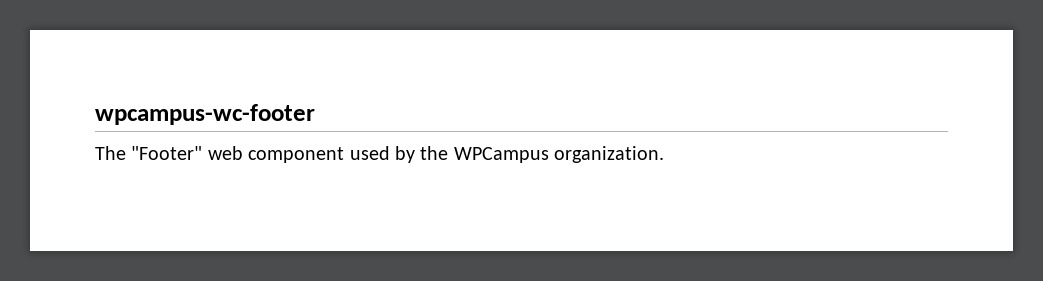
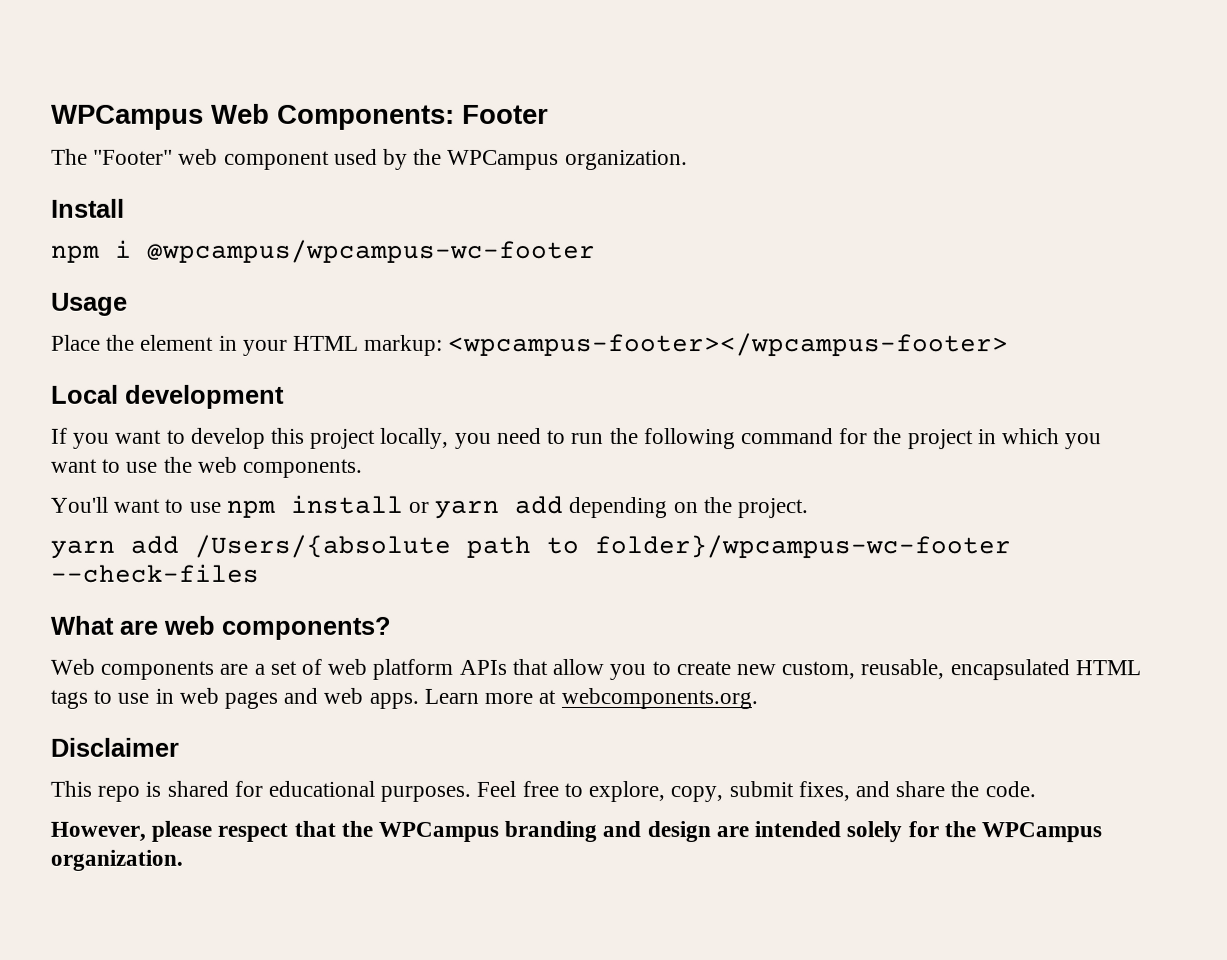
[95,104,315,125] wpcampus-wc-footer -> [51,103,549,130] WPCampus Web Components: Footer
(665, 154) none -> [51,198,125,218] [51,239,596,263] [51,292,128,316] [51,332,1010,357] [51,384,285,409] [51,427,1103,450] [51,456,364,478] [50,494,809,519] [50,534,1011,559] [50,563,259,583] [50,615,391,640] [50,658,1141,681] [50,687,758,710] [50,737,179,757] [50,780,1036,803] [50,820,1102,843] [50,849,183,871] // Install // npm i @wpcampus/wpcampus-wc-footer // Usage // Place the element in your HTML markup: <wpcampus-footer></wpcampus-footer> // Local development // If you want to develop this project locally, you need to run the following command for the project in which you want to use the web components. // You'll want to use npm install or yarn add depending on the project. // yarn add /Users/{absolute path to folder}/wpcampus-wc-footer --check-files // What are web components? // Web components are a set of web platform APIs that allow you to create new custom, reusable, encapsulated HTML tags to use in web pages and web apps. Learn more at webcomponents.org. // Disclaimer // This repo is shared for educational purposes. Feel free to explore, copy, submit fixes, and share the code. // However, please respect that the WPCampus branding and design are intended solely for the WPCampus organization.

